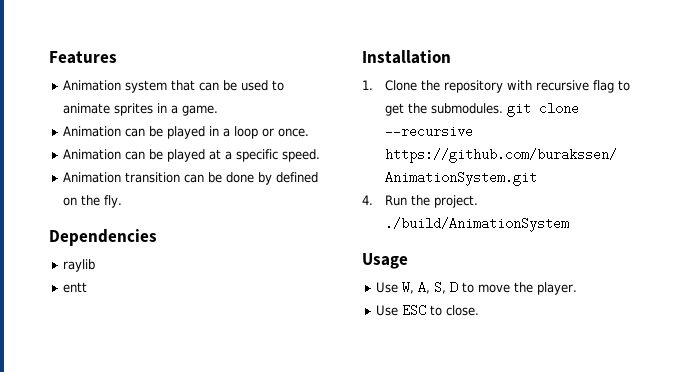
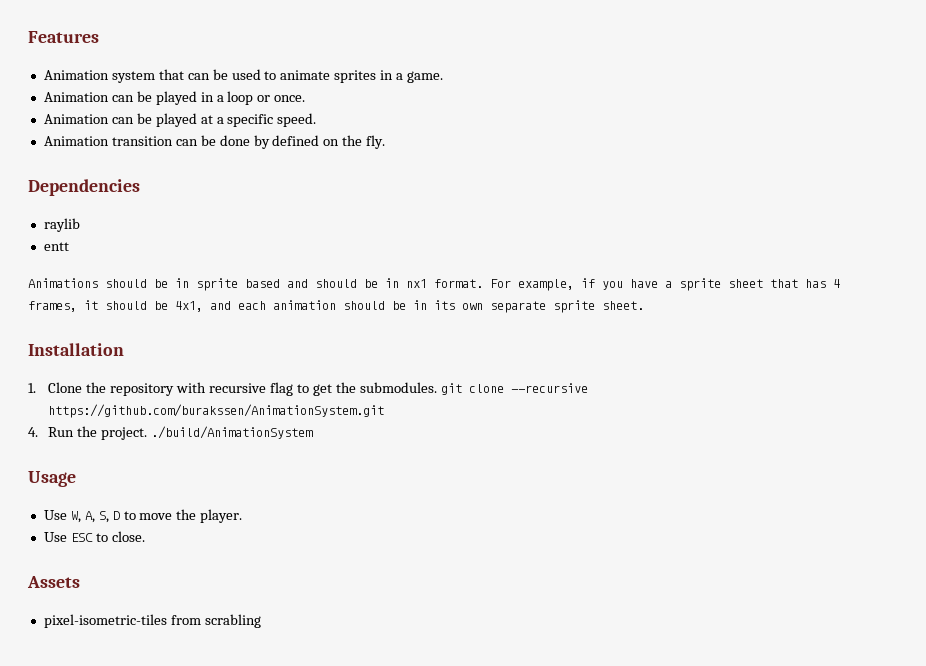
(88, 287) none -> [28,278,840,291] [28,300,644,313] // Animations should be in sprite based and should be in nx1 format. For example, if you have a sprite sheet that has 4 frames, it should be 4x1, and each animation should be in its own separate sprite sheet.
(480, 310) none -> [27,576,80,588] [43,614,261,628] // Assets // pixel-isometric-tiles from scrabling

